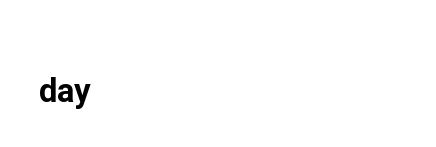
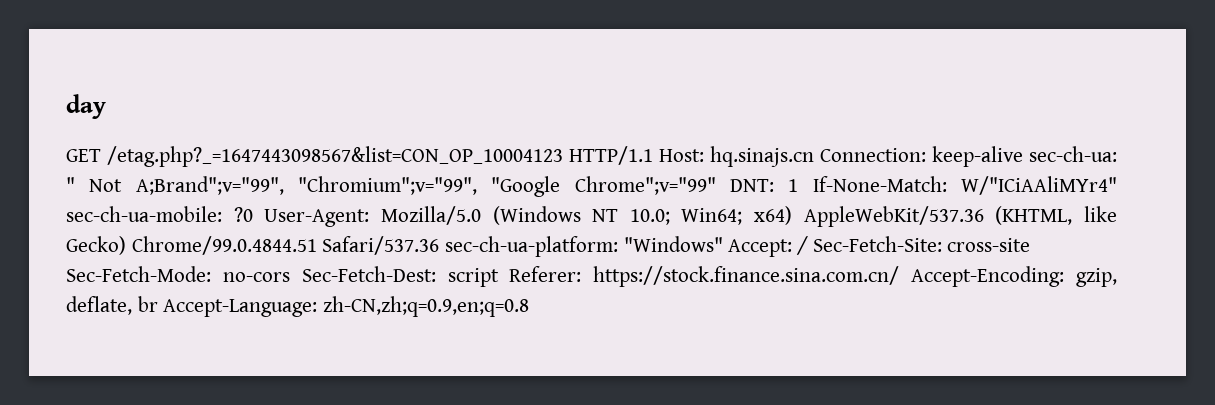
(91, 93) none -> [66,146,1117,167] [66,176,1117,197] [66,206,1117,227] [66,236,1031,257] [66,266,1117,287] [66,296,530,317] // GET /etag.php?_=1647443098567&list=CON_OP_10004123 HTTP/1.1 Host: hq.sinajs.cn Connection: keep-alive sec-ch-ua: " Not A;Brand";v="99", "Chromium";v="99", "Google Chrome";v="99" DNT: 1 If-None-Match: W/"ICiAAliMYr4" sec-ch-ua-mobile: ?0 User-Agent: Mozilla/5.0 (Windows NT 10.0; Win64; x64) AppleWebKit/537.36 (KHTML, like Gecko) Chrome/99.0.4844.51 Safari/537.36 sec-ch-ua-platform: "Windows" Accept: / Sec-Fetch-Site: cross-site Sec-Fetch-Mode: no-cors Sec-Fetch-Dest: script Referer: https://stock.finance.sina.com.cn/ Accept-Encoding: gzip, deflate, br Accept-Language: zh-CN,zh;q=0.9,en;q=0.8

